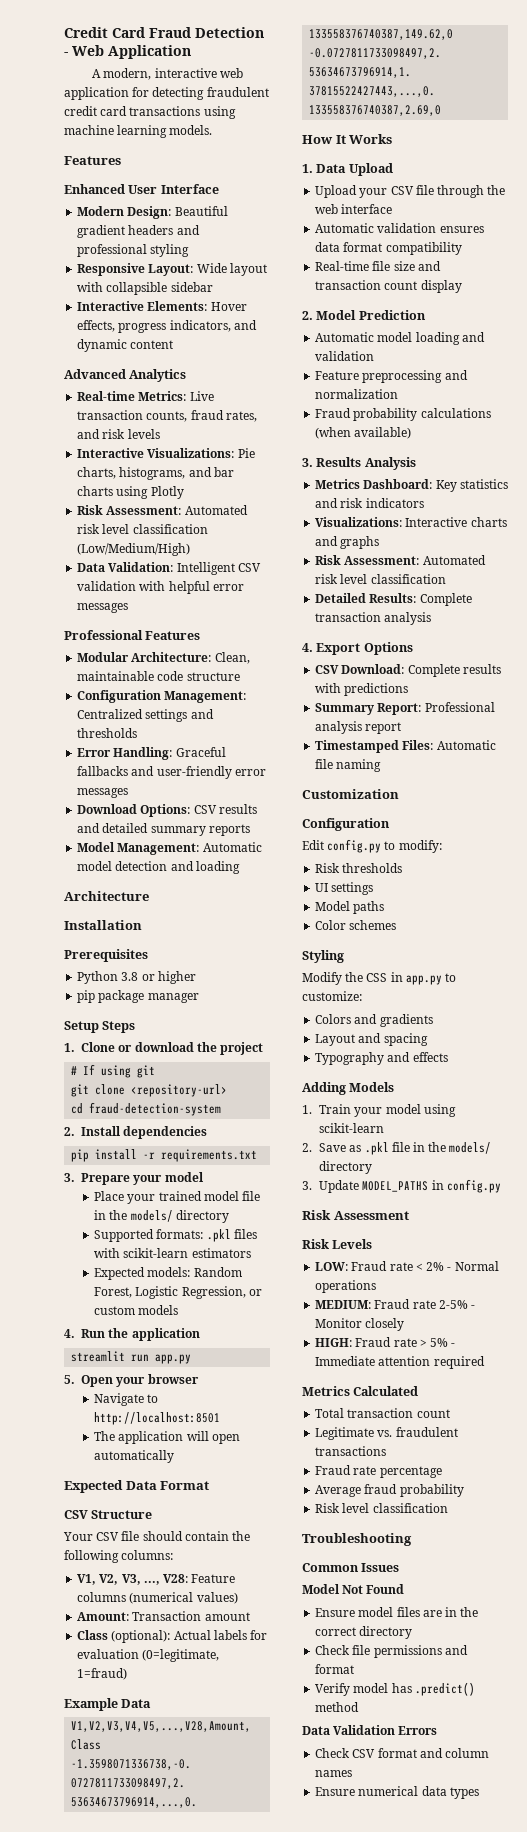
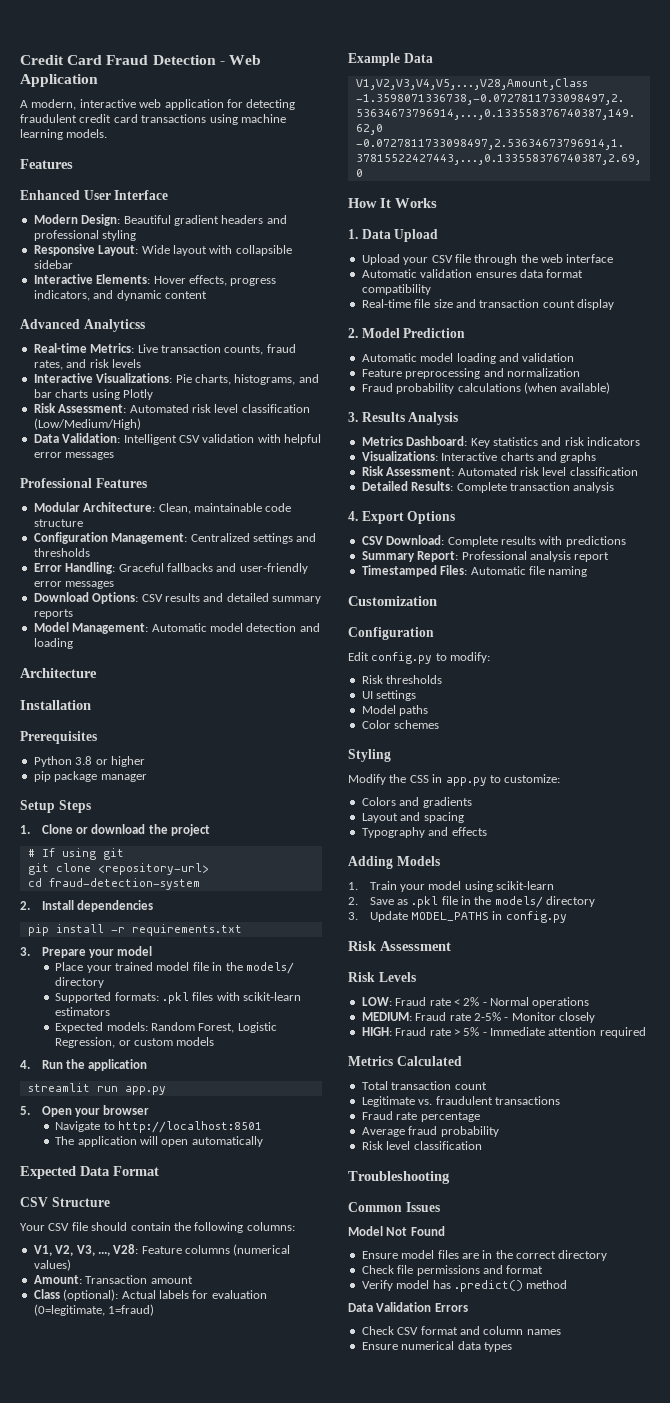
[129,369,187,382] Analytics -> [83,319,145,332] Analyticss

